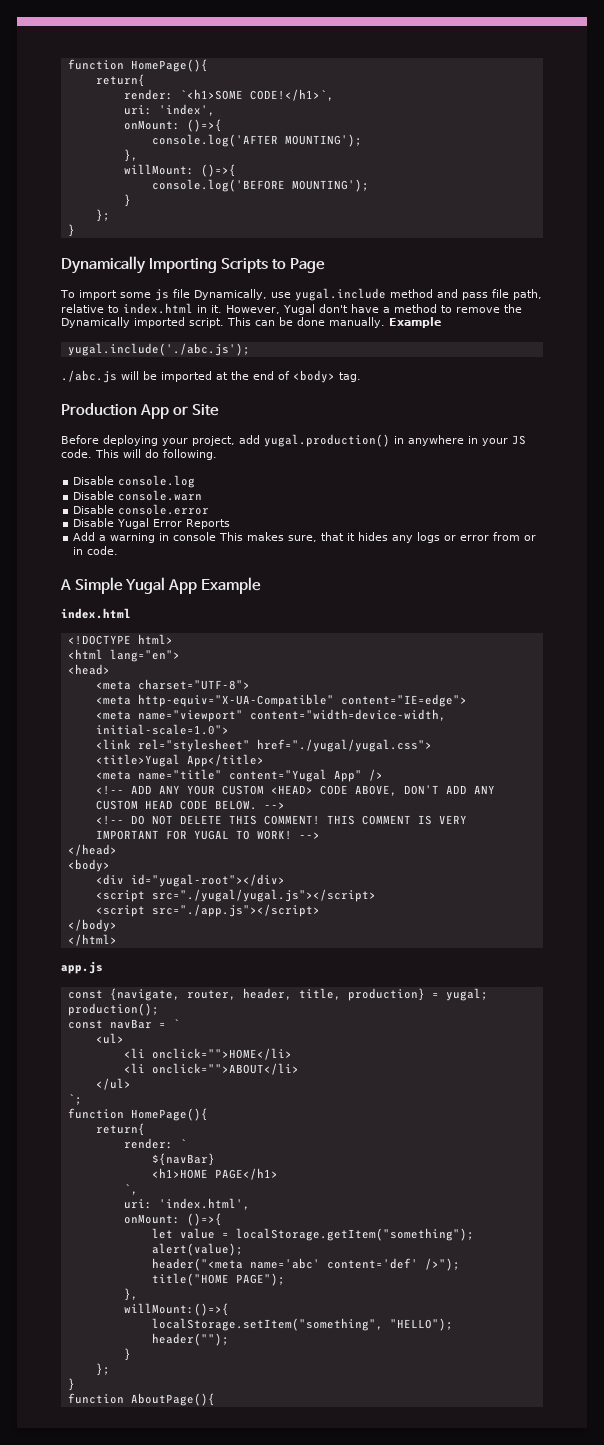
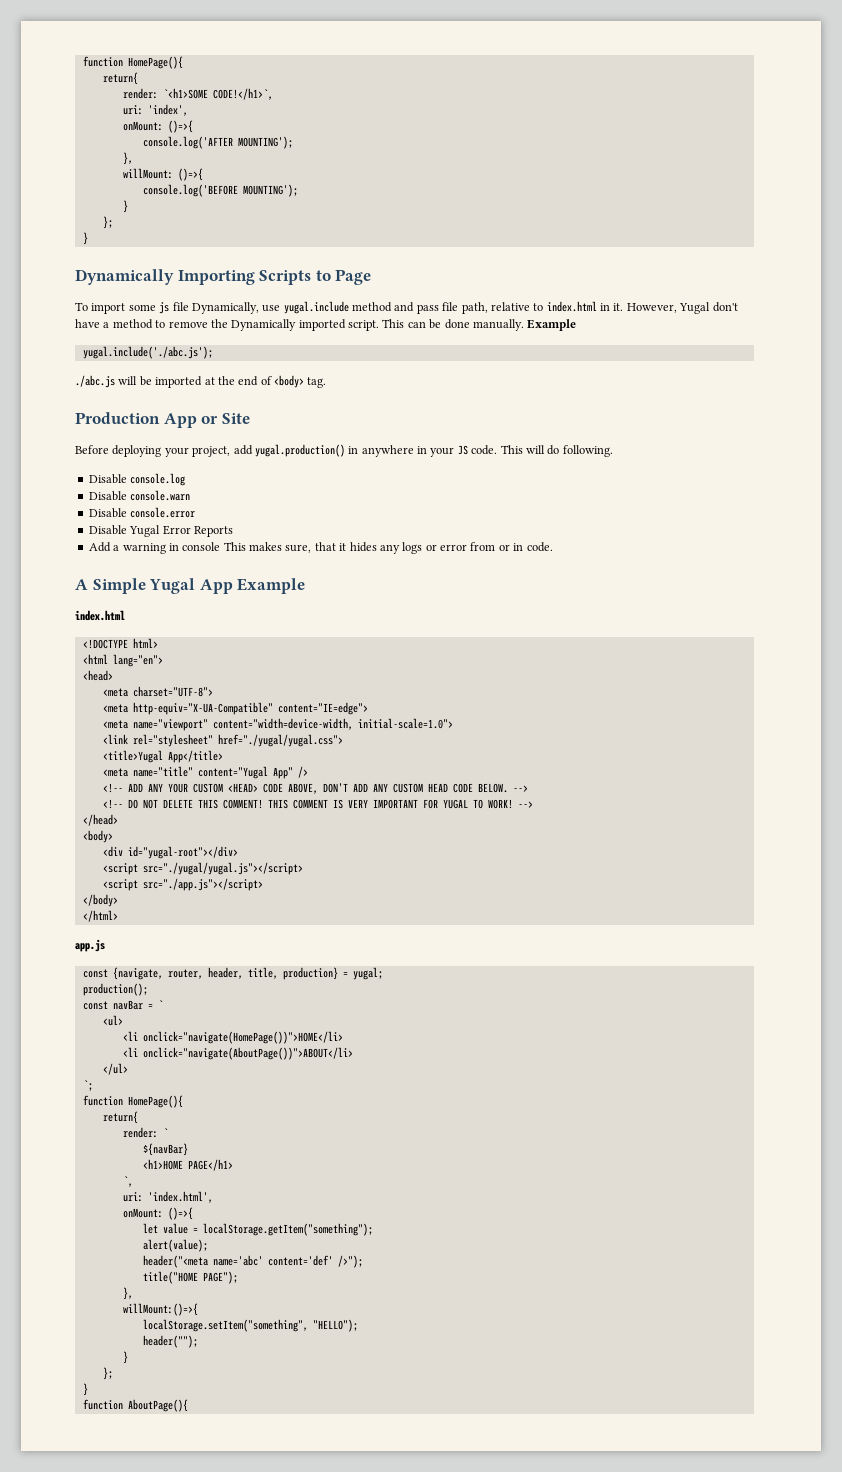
[151,1048,292,1060] [123,1063,299,1075] onclick="">HOME</li> // <li onclick="">ABOUT</li> -> [142,1031,343,1044] [122,1047,353,1060] onclick="navigate(HomePage())">HOME</li> // <li onclick="navigate(AboutPage())">ABOUT</li>

